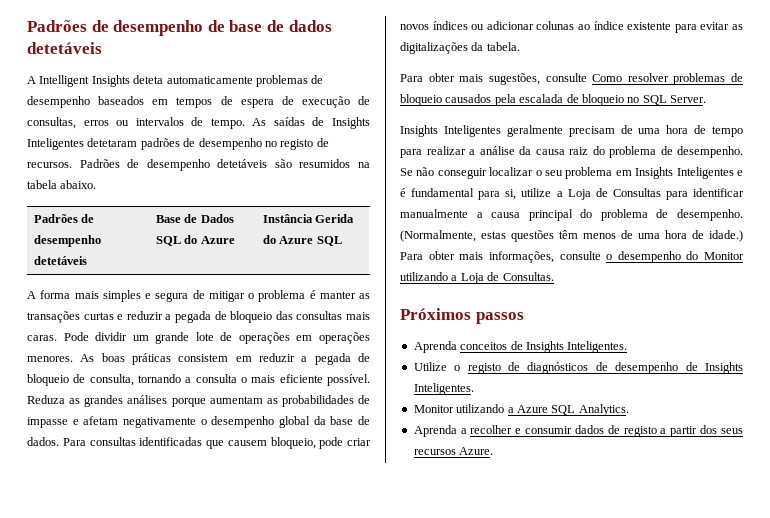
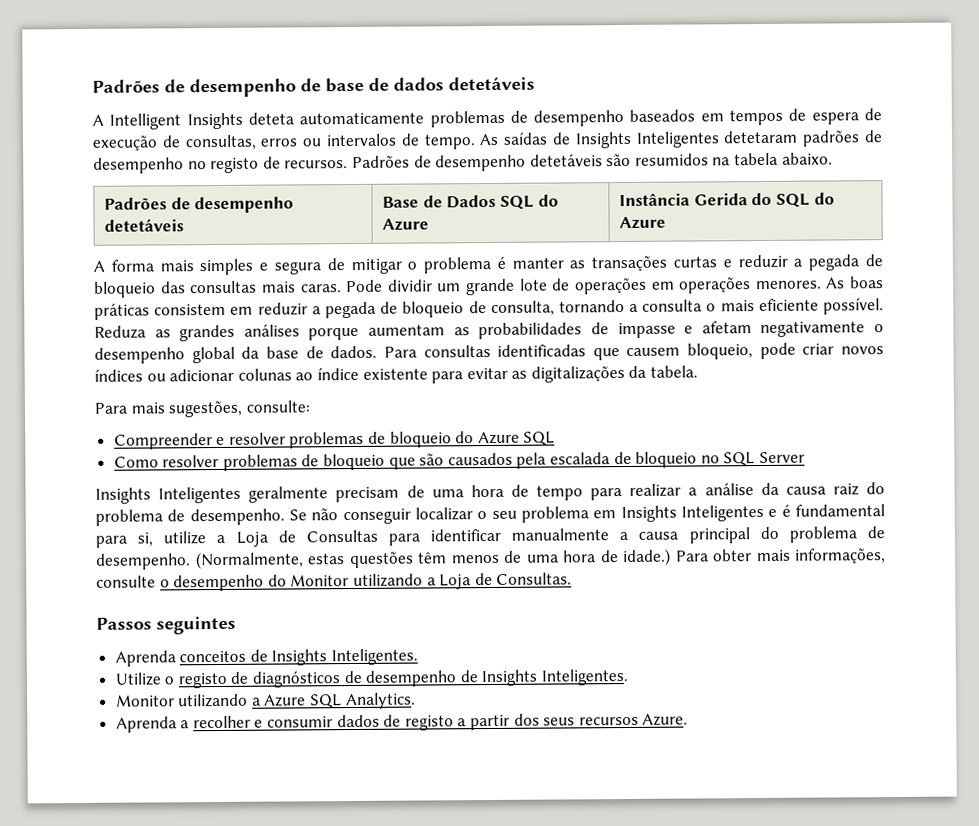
[279,236,342,246] Azure SQL -> [776,192,835,208] [619,216,667,230] SQL do Azure
[428,73,455,82] obter -> (127, 408) none
[545,73,587,82] consulte -> [245,400,310,413] [113,431,556,450] consulte: // Compreender e resolver problemas de bloqueio do Azure SQL //
(442, 100) none -> [388,453,445,470] que são
[670,95,706,103] Server. -> [758,451,805,464] Server
[400,308,524,324] Próximos passos -> [96,615,236,635] Passos seguintes

